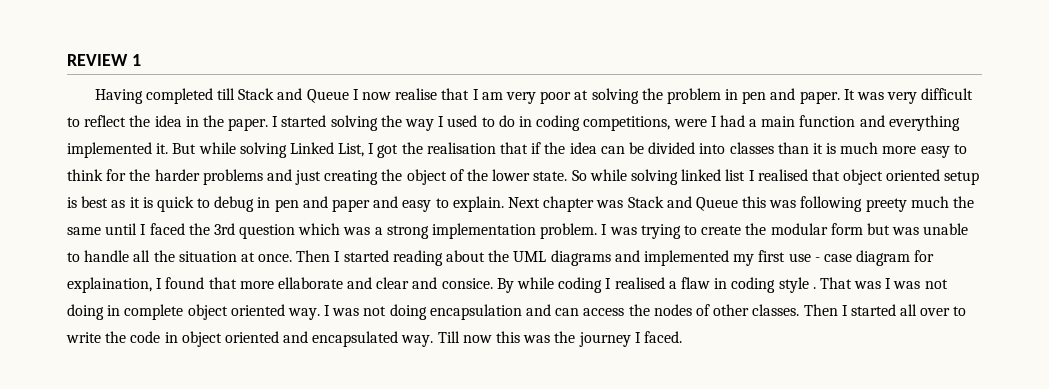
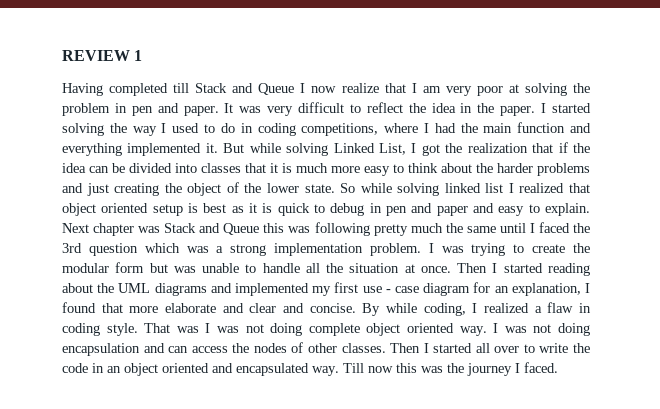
[395,88,438,100] realise -> [341,83,379,93] realize
[673,119,707,127] were -> [384,123,419,133] where
[749,119,758,127] a -> [460,123,478,133] the
[426,142,496,154] realisation -> [467,143,528,153] realization
[777,142,809,154] than -> [245,163,266,173] that
[106,169,127,181] for -> [441,163,472,173] about
[757,169,808,181] realised -> [519,183,565,193] realized
[865,198,907,212] preety -> [373,224,408,236] pretty
[67,277,152,293] explaination, -> [494,283,581,296] an explanation,
[277,277,343,289] ellaborate -> [165,303,216,313] elaborate
[441,278,493,289] consice. -> [309,303,356,313] concise.
[558,277,665,293] coding I realised -> [423,303,529,316] coding, I realized
[778,277,816,293] style . -> [106,323,138,336] style.
[107,305,121,316] in -> (303, 329) none
(178, 337) none -> [107,366,121,373] an

